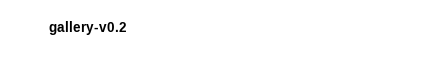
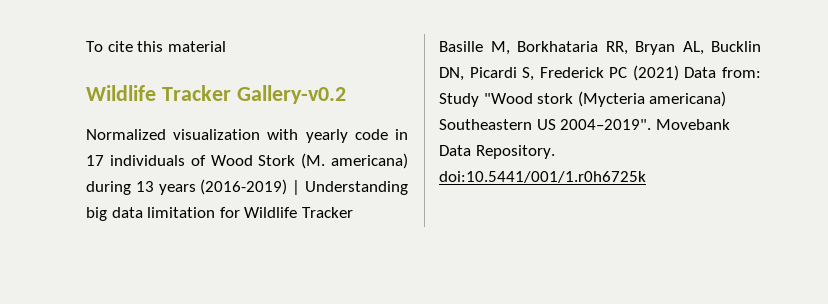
[49,21,127,35] gallery-v0.2 -> [86,41,226,52] [86,85,346,104] [86,129,408,143] [86,153,408,169] [86,179,408,195] [86,207,353,221] [439,41,761,55] [439,65,761,81] [439,91,727,107] [439,119,730,130] [439,145,555,159] [439,171,646,183] To cite this material // Wildlife Tracker Gallery-v0.2 // Normalized visualization with yearly code in 17 individuals of Wood Stork (M. americana) during 13 years (2016-2019) | Understanding big data limitation for Wildlife Tracker // Basille M, Borkhataria RR, Bryan AL, Bucklin DN, Picardi S, Frederick PC (2021) Data from: Study "Wood stork (Mycteria americana) Southeastern US 2004–2019". Movebank Data Repository. doi:10.5441/001/1.r0h6725k

